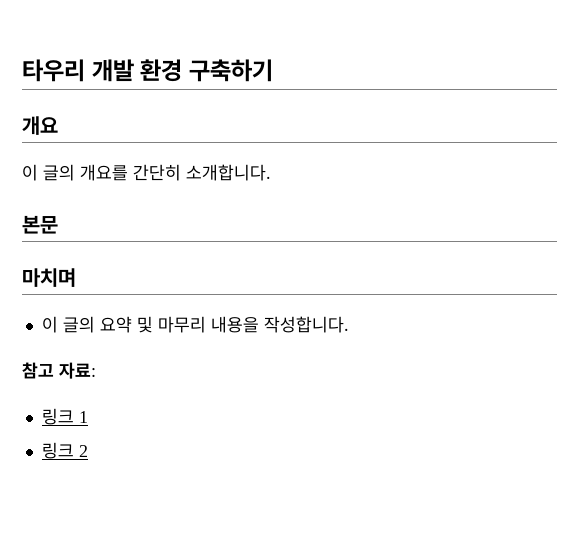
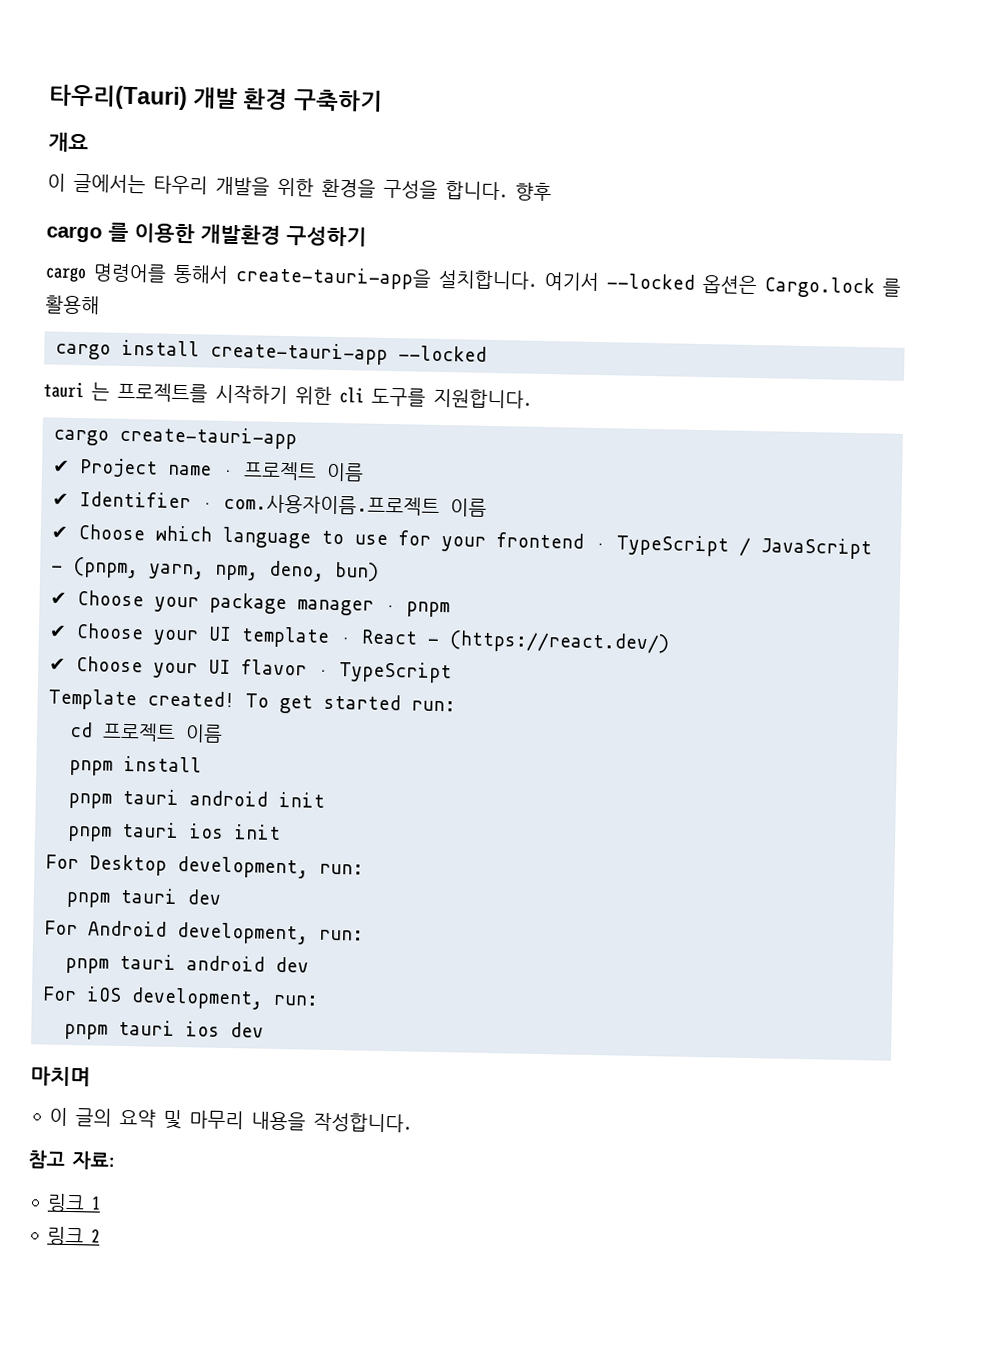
[22,59,85,82] 타우리 -> [49,84,188,111] 타우리(Tauri)
[43,164,271,181] [22,215,58,234] 글의 개요를 간단히 소개합니다. // 본문 -> [73,173,552,202] [46,222,367,247] [45,263,901,299] [45,295,100,315] [55,339,488,365] [43,381,532,409] [53,425,298,450] [53,458,365,482] [52,491,488,517] [51,524,873,560] [51,556,380,582] [50,590,451,618] [49,623,671,655] [49,656,453,684] [48,688,457,714] [69,721,224,743] [69,755,203,776] [68,788,326,809] [67,821,282,842] [45,854,365,879] [66,887,223,908] [44,920,365,945] [65,953,310,974] [42,986,320,1010] [64,1019,265,1040] 글에서는 타우리 개발을 위한 환경을 구성을 합니다. 향후 // cargo 를 이용한 개발환경 구성하기 // cargo 명령어를 통해서 create-tauri-app을 설치합니다. 여기서 --locked 옵션은 Cargo.lock 를 활용해 // cargo install create-tauri-app --locked // tauri 는 프로젝트를 시작하기 위한 cli 도구를 지원합니다. // cargo create-tauri-app // ✔ Project name · 프로젝트 이름 // ✔ Identifier · com.사용자이름.프로젝트 이름 // ✔ Choose which language to use for your frontend · TypeScript / JavaScript - (pnpm, yarn, npm, deno, bun) // ✔ Choose your package manager · pnpm // ✔ Choose your UI template · React - (https://react.dev/) // ✔ Choose your UI flavor · TypeScript // Template created! To get started run: // cd 프로젝트 이름 // pnpm install // pnpm tauri android init // pnpm tauri ios init // For Desktop development, run: // pnpm tauri dev // For Android development, run: // pnpm tauri android dev // For iOS development, run: // pnpm tauri ios dev

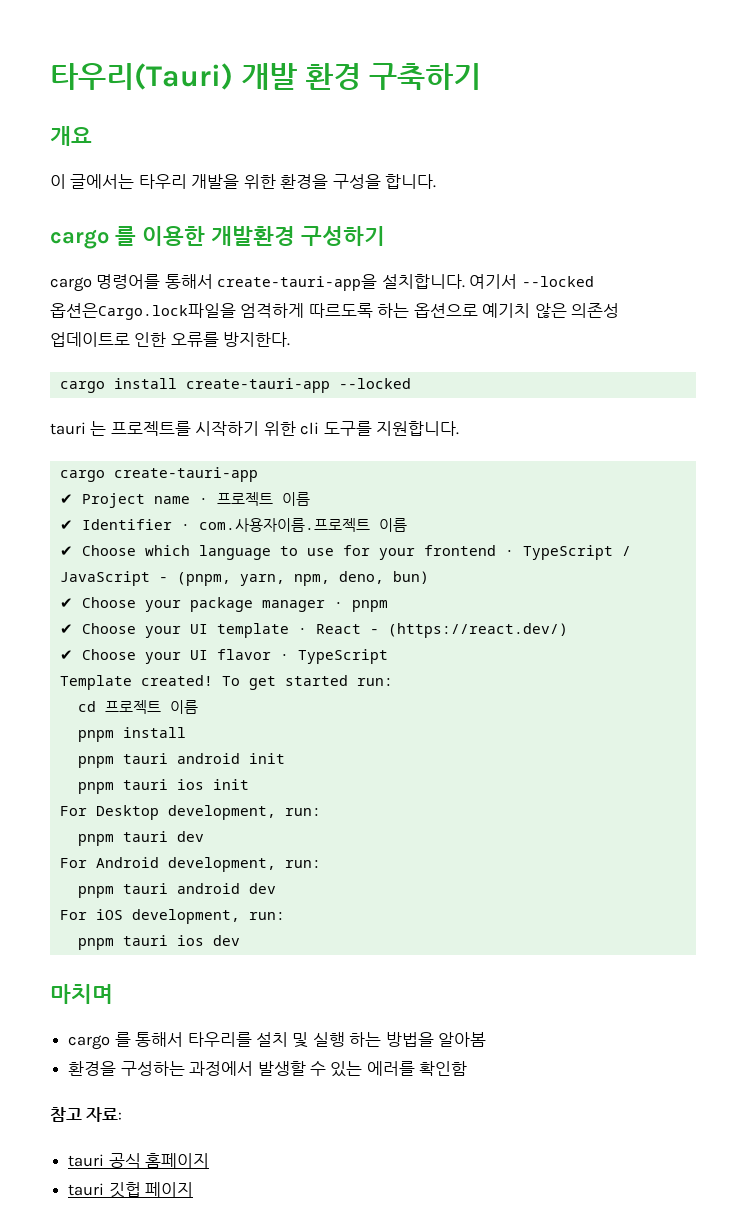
[515,182,552,202] 향후 -> (437, 181) none
[702,275,901,299] [45,295,100,315] 옵션은 Cargo.lock 를 활용해 -> [50,303,620,320] [50,332,291,347] 옵션은Cargo.lock파일을 엄격하게 따르도록 하는 옵션으로 예기치 않은 의존성 업데이트로 인한 오류를 방지한다.
[49,1107,413,1133] [28,1150,117,1170] [47,1193,102,1213] [47,1226,101,1246] 이 글의 요약 및 마무리 내용을 작성합니다. // 참고 자료: // 링크 1 // 링크 2 -> [68,1032,487,1050] [68,1061,468,1077] [50,1107,123,1122] [68,1153,210,1168] [68,1182,194,1198] cargo 를 통해서 타우리를 설치 및 실행 하는 방법을 알아봄 // 환경을 구성하는 과정에서 발생할 수 있는 에러를 확인함 // 참고 자료: // tauri 공식 홈페이지 // tauri 깃헙 페이지

